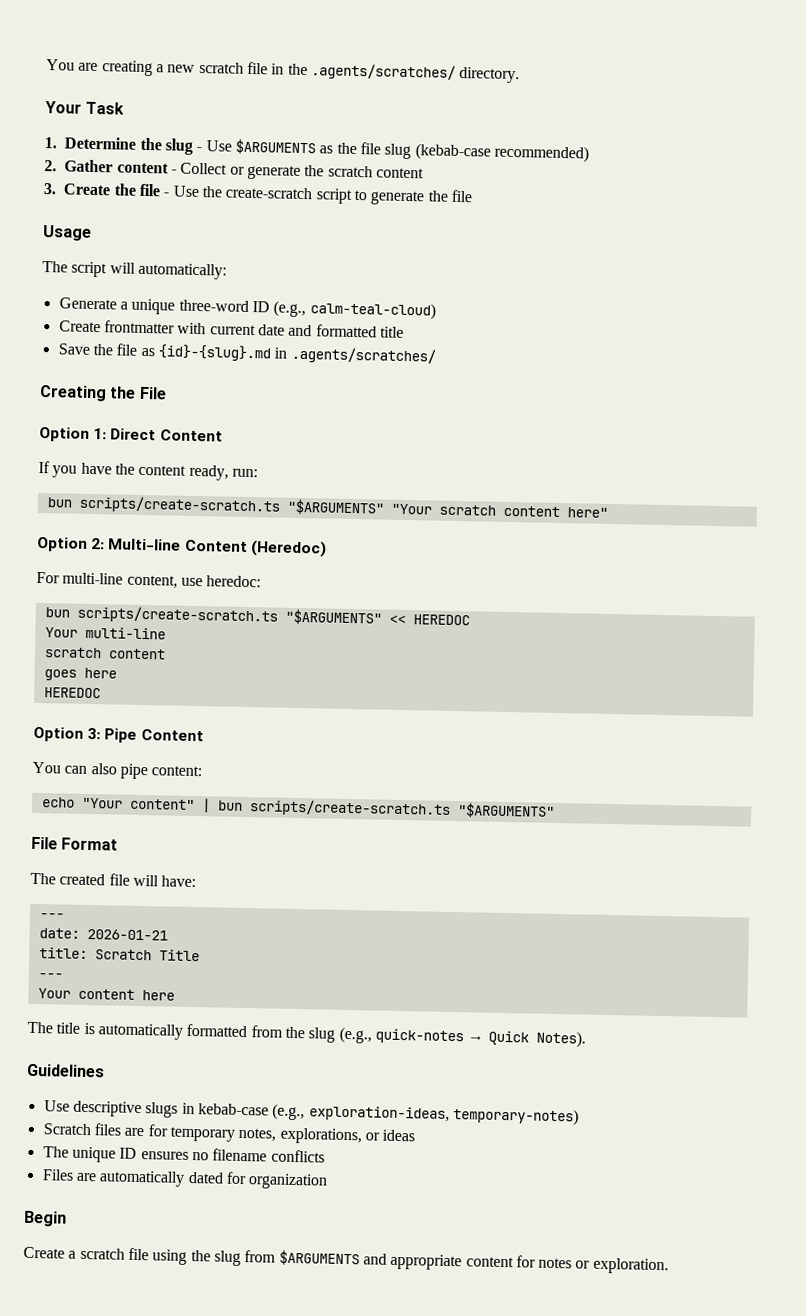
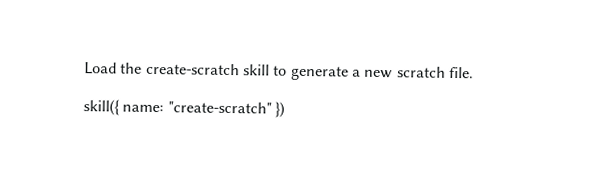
[46,59,521,84] [45,101,125,115] [44,136,589,163] [44,159,424,180] [43,183,472,206] [42,225,92,241] [42,261,227,280] [58,297,436,320] [58,320,404,338] [57,343,436,365] [39,384,167,402] [39,426,223,442] [38,460,258,481] [46,495,608,518] [36,536,327,558] [36,571,262,589] [44,605,470,626] [44,626,166,640] [43,647,166,660] [43,667,117,681] [43,687,101,699] [33,726,204,743] [32,761,203,780] [41,797,555,819] [31,836,119,851] [30,872,197,888] [38,913,65,919] [38,928,168,941] [38,947,200,962] [37,973,63,979] [37,988,175,1001] [27,1021,586,1048] [26,1063,105,1078] [43,1100,579,1126] [42,1123,416,1145] [42,1146,325,1163] [41,1169,329,1190] [24,1210,67,1227] [23,1246,669,1275] You are creating a new scratch file in the .agents/scratches/ directory. // Your Task // 1. Determine the slug - Use $ARGUMENTS as the file slug (kebab-case recommended) // 2. Gather content - Collect or generate the scratch content // 3. Create the file - Use the create-scratch script to generate the file // Usage // The script will automatically: // Generate a unique three-word ID (e.g., calm-teal-cloud) // Create frontmatter with current date and formatted title // Save the file as {id}-{slug}.md in .agents/scratches/ // Creating the File // Option 1: Direct Content // If you have the content ready, run: // bun scripts/create-scratch.ts "$ARGUMENTS" "Your scratch content here" // Option 2: Multi-line Content (Heredoc) // For multi-line content, use heredoc: // bun scripts/create-scratch.ts "$ARGUMENTS" << HEREDOC // Your multi-line // scratch content // goes here // HEREDOC // Option 3: Pipe Content // You can also pipe content: // echo "Your content" | bun scripts/create-scratch.ts "$ARGUMENTS" // File Format // The created file will have: // --- // date: 2026-01-21 // title: Scratch Title // --- // Your content here // The title is automatically formatted from the slug (e.g., quick-notes → Quick Notes). // Guidelines // Use descriptive slugs in kebab-case (e.g., exploration-ideas, temporary-notes) // Scratch files are for temporary notes, explorations, or ideas // The unique ID ensures no filename conflicts // Files are automatically dated for organization // Begin // Create a scratch file using the slug from $ARGUMENTS and appropriate content for notes or exploration. -> [84,62,474,81] [83,99,285,118] Load the create-scratch skill to generate a new scratch file. // skill({ name: "create-scratch" })

